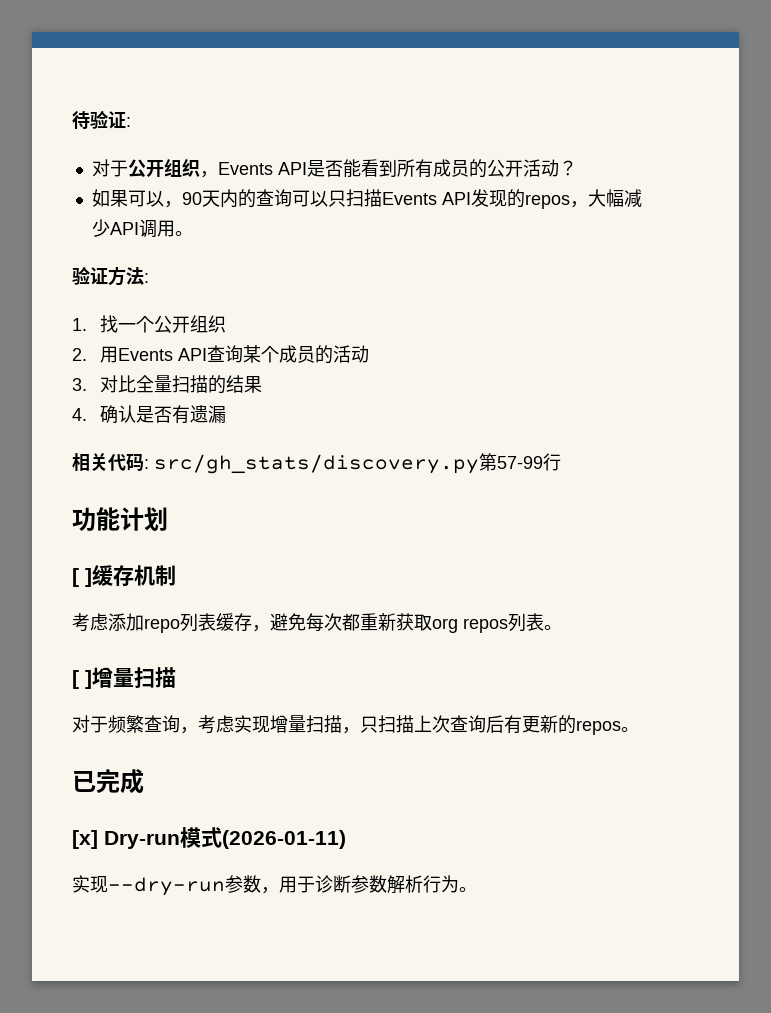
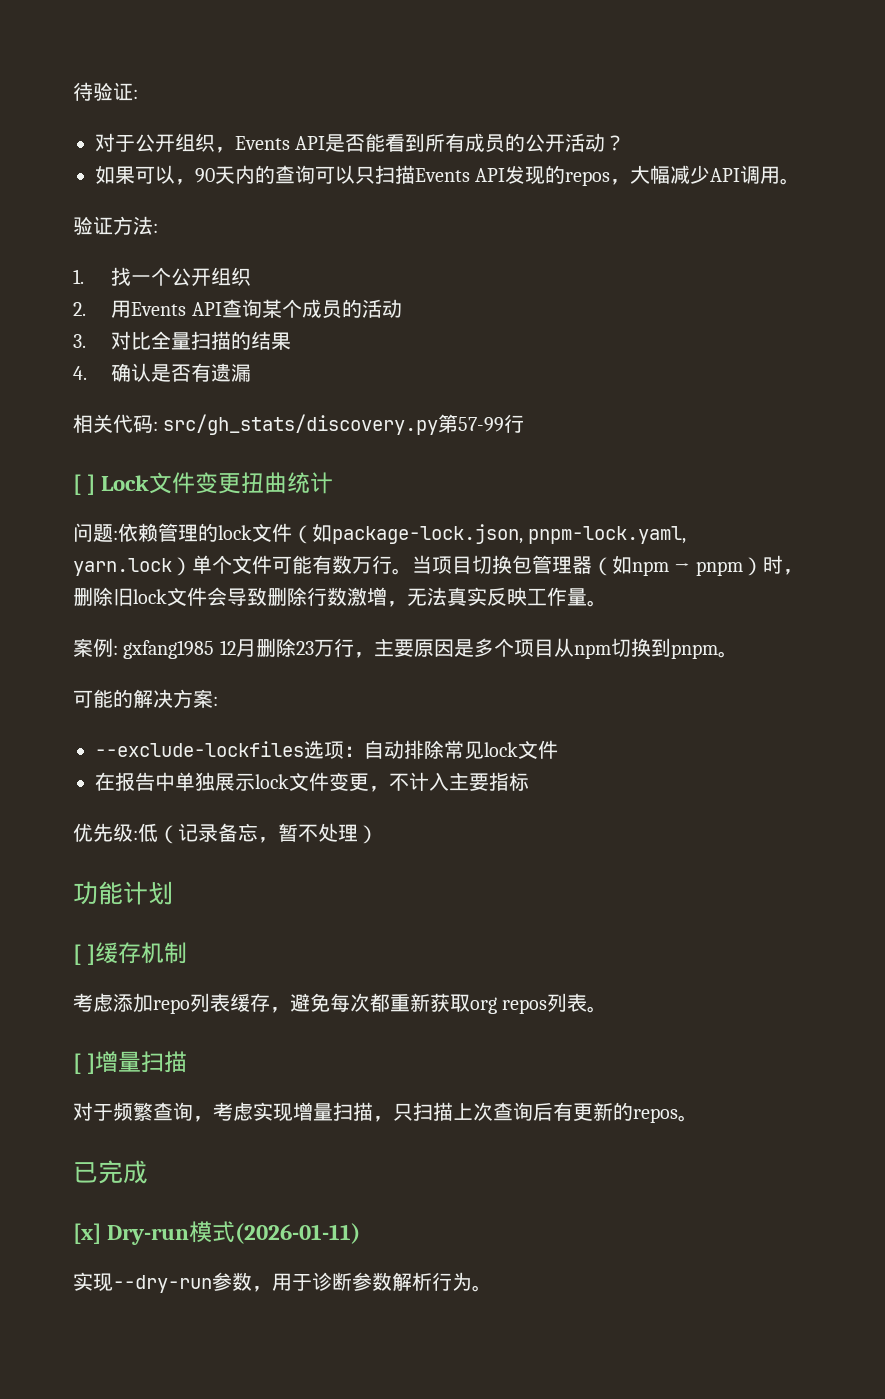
(561, 462) none -> [73,472,334,495] [73,523,687,544] [73,555,803,576] [73,587,607,607] [73,638,738,659] [73,689,218,708] [95,740,558,759] [95,772,529,792] [73,823,378,844] // [ ] Lock文件变更扭曲统计 // 问题:依赖管理的lock文件（如package-lock.json, pnpm-lock.yaml, yarn.lock）单个文件可能有数万行。当项目切换包管理器（如npm → pnpm）时，删除旧lock文件会导致删除行数激增，无法真实反映工作量。 // 案例: gxfang1985 12月删除23万行，主要原因是多个项目从npm切换到pnpm。 // 可能的解决方案: // --exclude-lockfiles选项：自动排除常见lock文件 // 在报告中单独展示lock文件变更，不计入主要指标 // 优先级:低（记录备忘，暂不处理）

